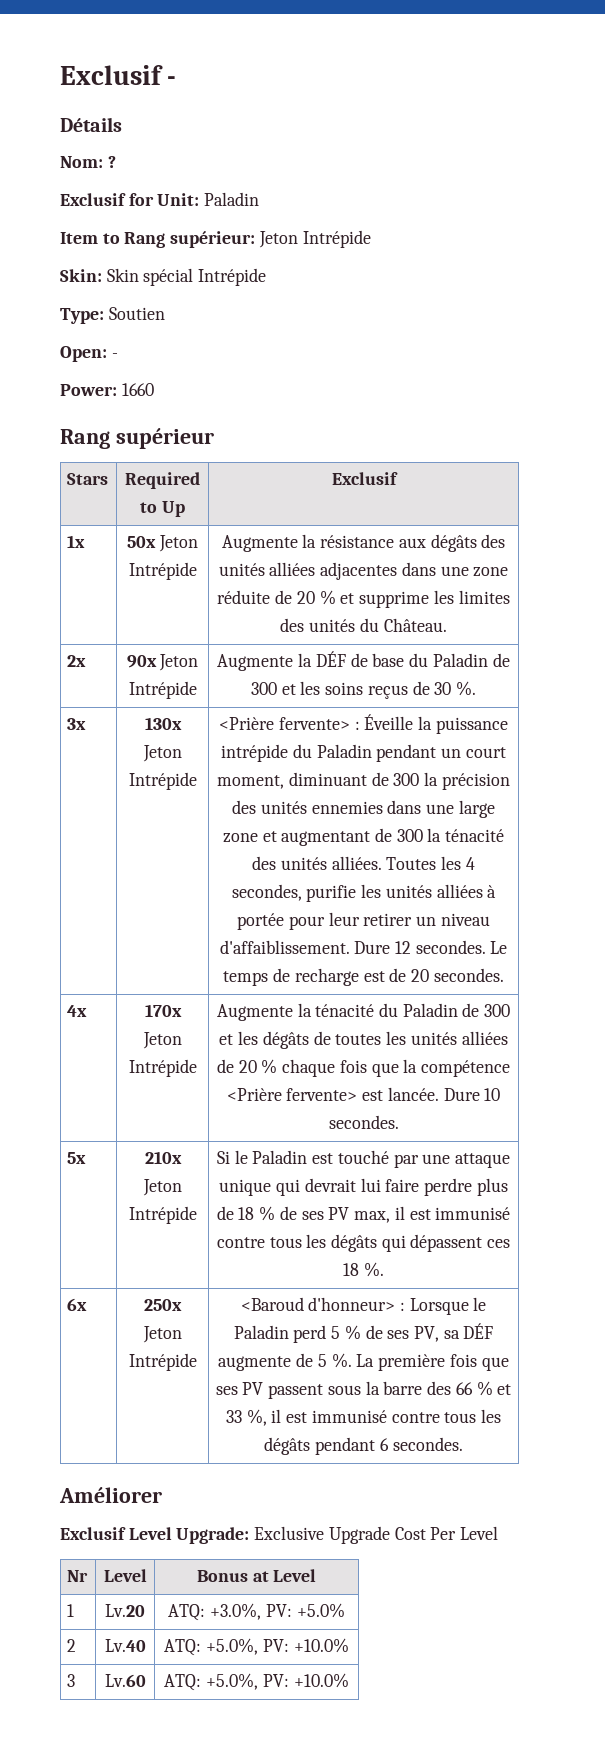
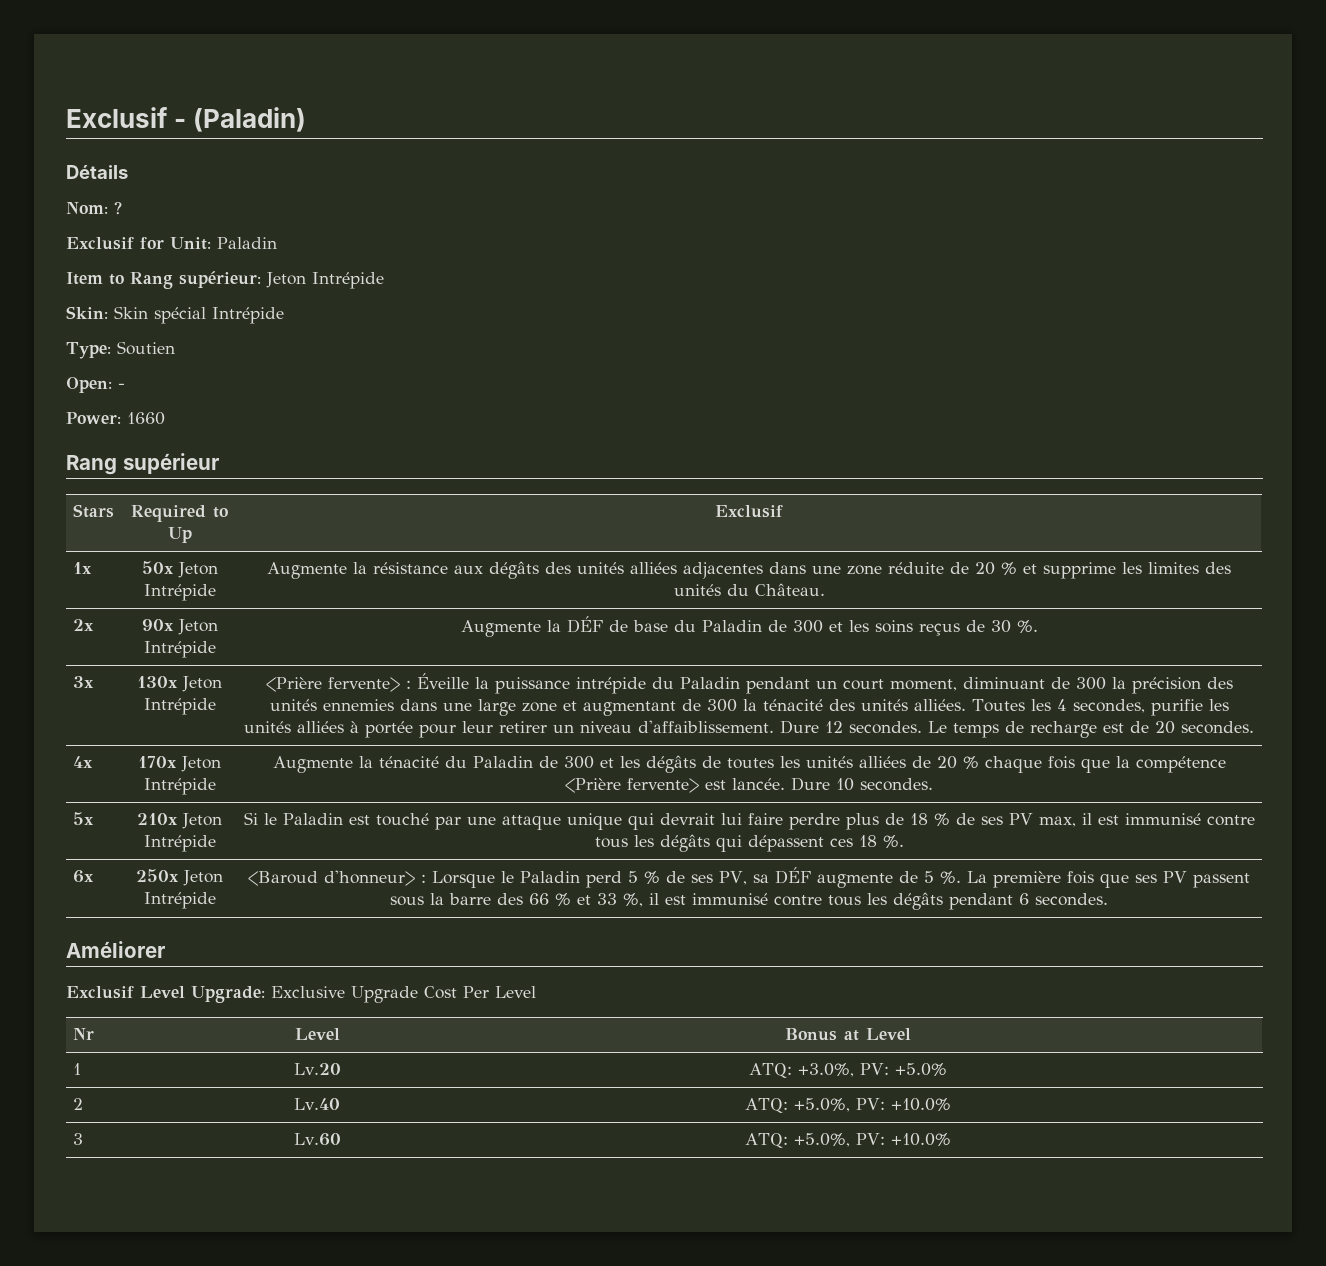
(177, 80) none -> [193,107,307,132] (Paladin)

